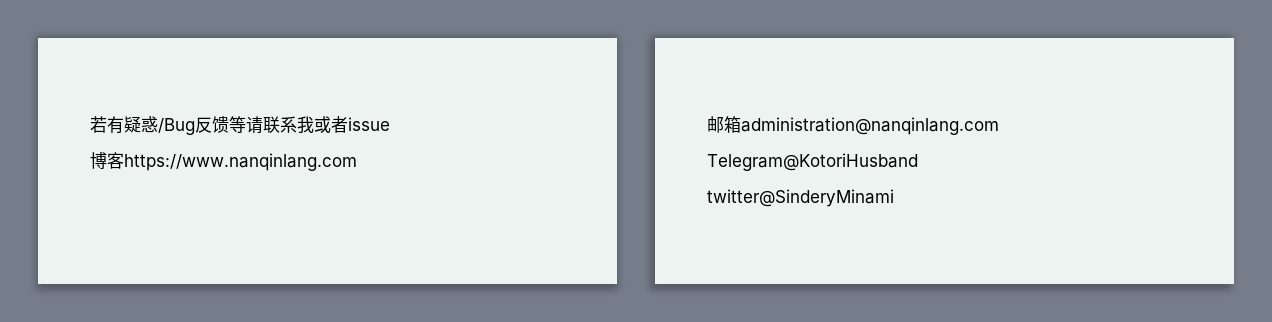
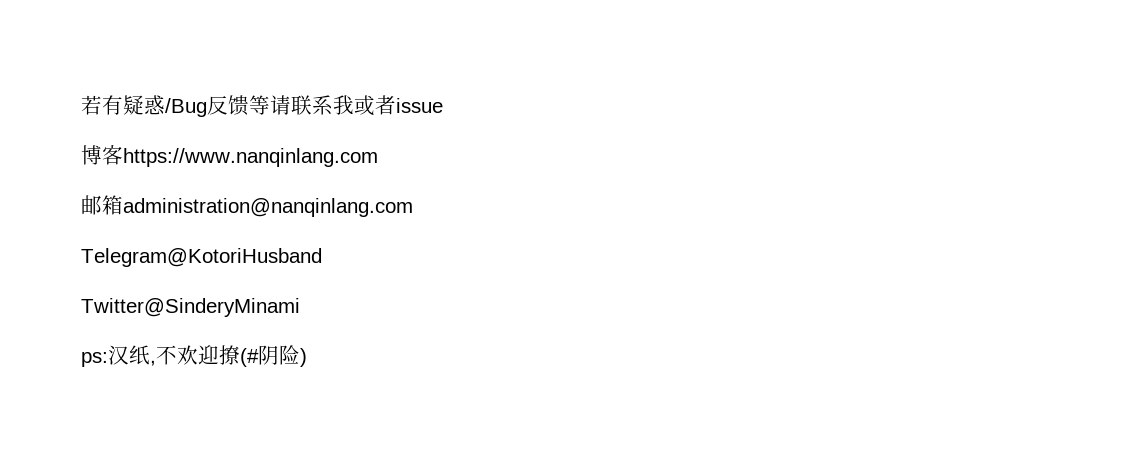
[707,189,894,207] twitter@SinderyMinami -> [81,298,300,317] [81,345,307,367] Twitter@SinderyMinami // ps:汉纸,不欢迎撩(#阴险)

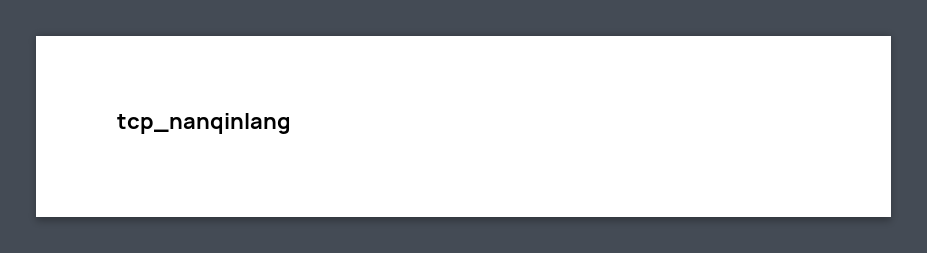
[81,95,443,117] [81,145,378,167] [81,195,413,217] [81,248,322,267] [81,298,300,317] [81,345,307,367] 若有疑惑/Bug反馈等请联系我或者issue // 博客https://www.nanqinlang.com // 邮箱administration@nanqinlang.com // Telegram@KotoriHusband // Twitter@SinderyMinami // ps:汉纸,不欢迎撩(#阴险) -> [117,113,291,134] tcp_nanqinlang

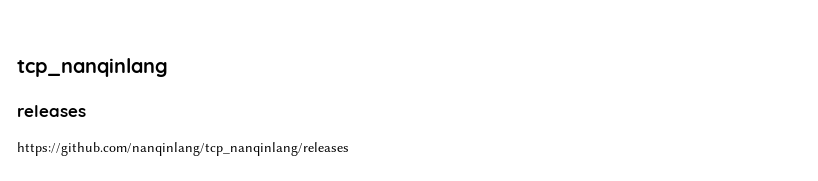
(291, 123) none -> [17,105,86,117] [17,142,349,156] // releases // https://github.com/nanqinlang/tcp_nanqinlang/releases

